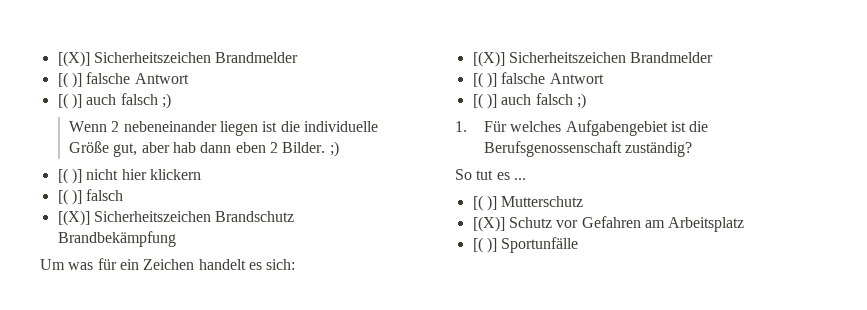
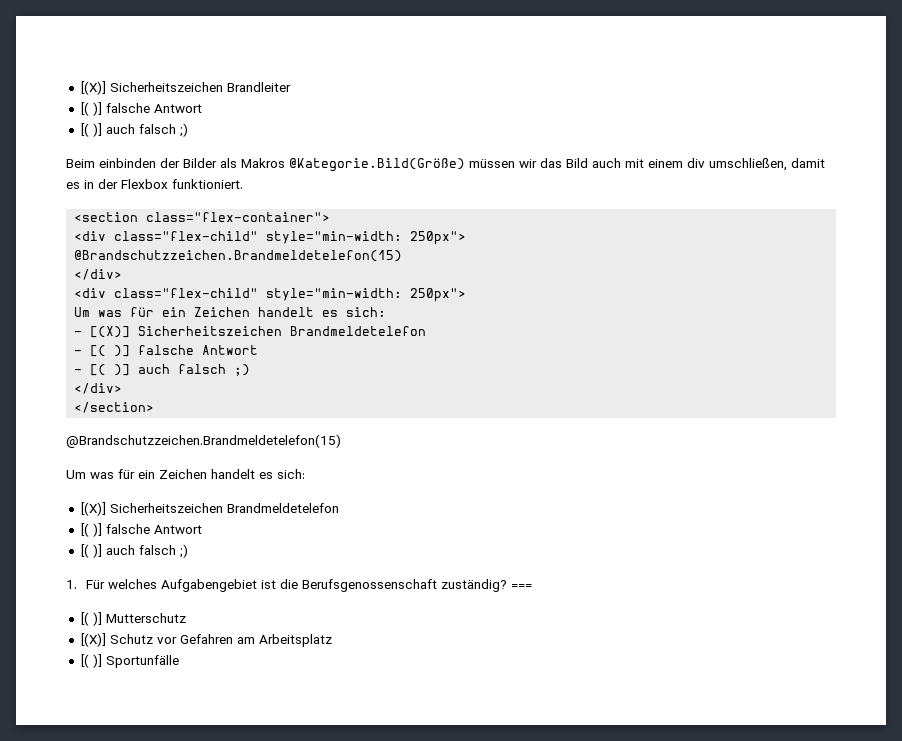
[57,51,299,67] [57,72,189,88] [57,93,171,109] [69,121,378,136] [69,141,339,157] [57,168,201,184] [57,189,124,205] [57,210,295,226] [57,231,176,247] [(X)] Sicherheitszeichen Brandmelder // [( )] falsche Antwort // [( )] auch falsch ;) // Wenn 2 nebeneinander liegen ist die individuelle Größe gut, aber hab dann eben 2 Bilder. ;) // [( )] nicht hier klickern // [( )] falsch // [(X)] Sicherheitszeichen Brandschutz Brandbekämpfung -> [80,81,291,95] [80,102,202,116] [80,123,188,137] [66,158,825,172] [66,179,243,189] [74,212,331,222] [74,231,467,245] [74,250,403,262] [74,269,123,280] [74,288,467,302] [74,307,387,317] [74,326,427,338] [74,345,259,357] [74,364,251,376] [74,383,123,394] [74,402,155,413] [66,434,341,448] [(X)] Sicherheitszeichen Brandleiter // [( )] falsche Antwort // [( )] auch falsch ;) // Beim einbinden der Bilder als Makros @Kategorie.Bild(Größe) müssen wir das Bild auch mit einem div umschließen, damit es in der Flexbox funktioniert. // <section class="flex-container"> // <div class="flex-child" style="min-width: 250px"> // @Brandschutzzeichen.Brandmeldetelefon(15) // </div> // <div class="flex-child" style="min-width: 250px"> // Um was für ein Zeichen handelt es sich: // - [(X)] Sicherheitszeichen Brandmeldetelefon // - [( )] falsche Antwort // - [( )] auch falsch ;) // </div> // </section> // @Brandschutzzeichen.Brandmeldetelefon(15)
[630,52,714,63] Brandmelder -> [226,503,339,513] Brandmeldetelefon
[455,169,526,180] // So tut es ... -> [510,584,532,589] ===

